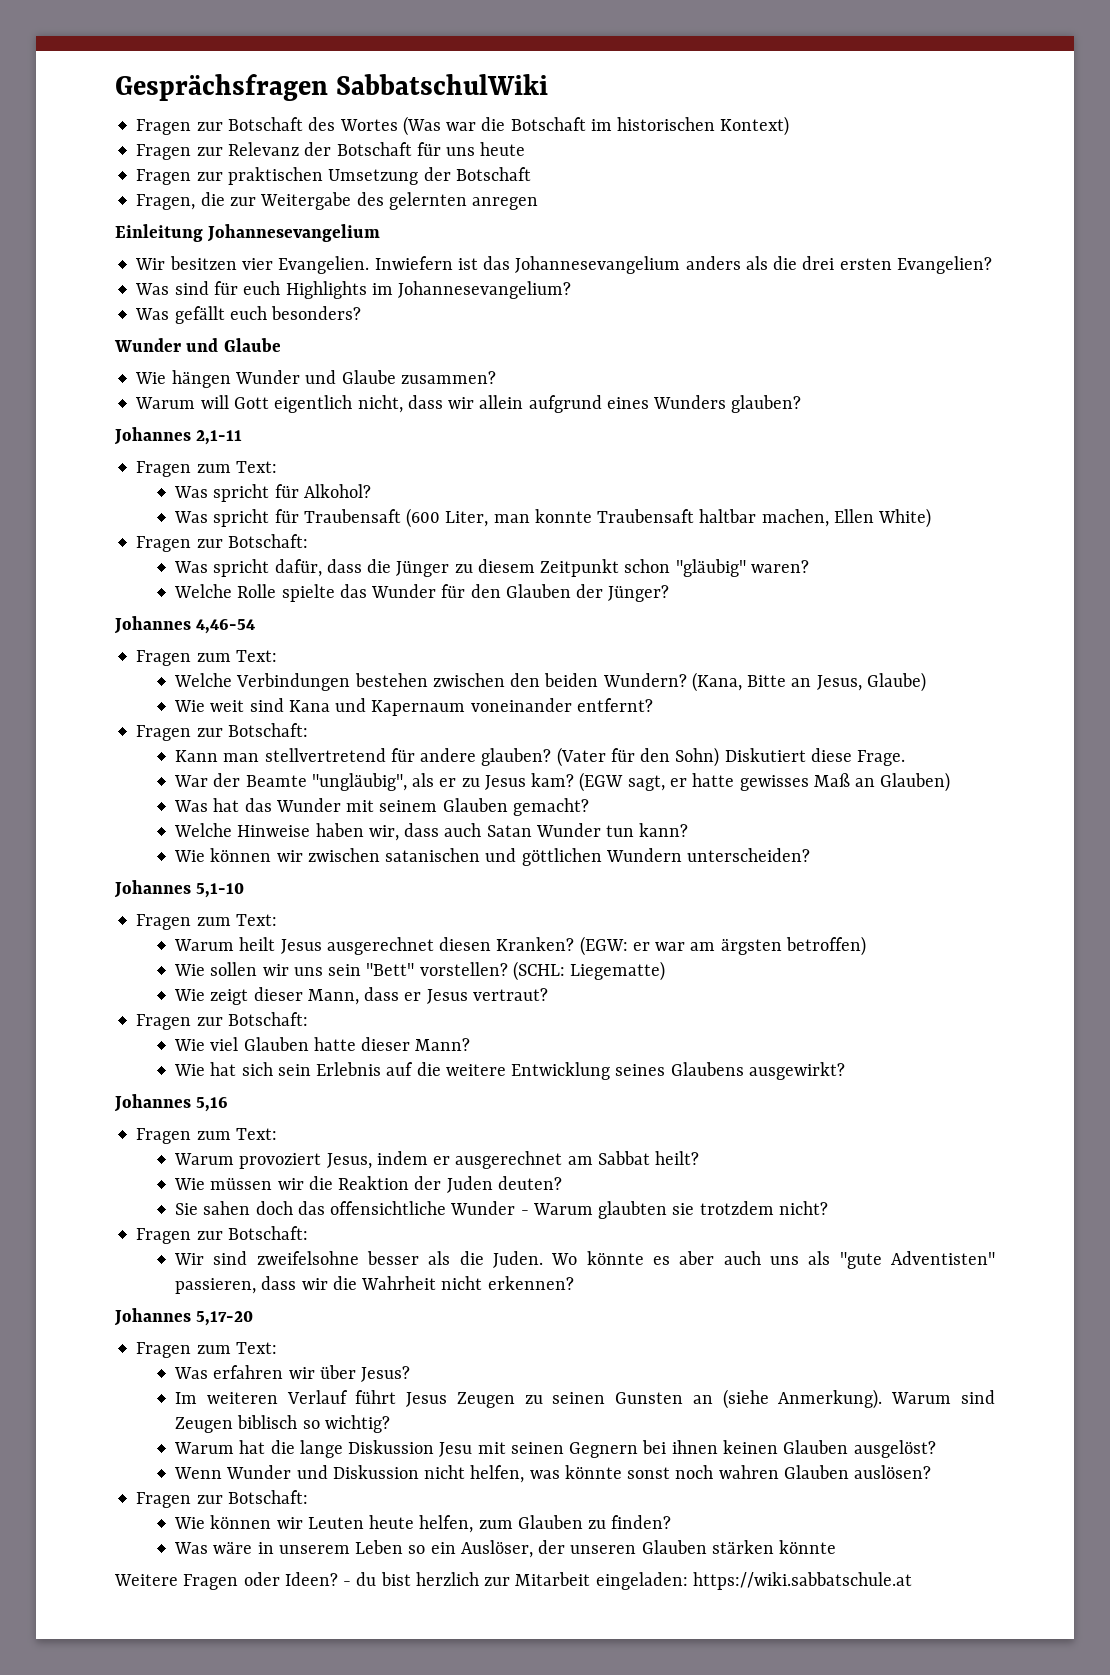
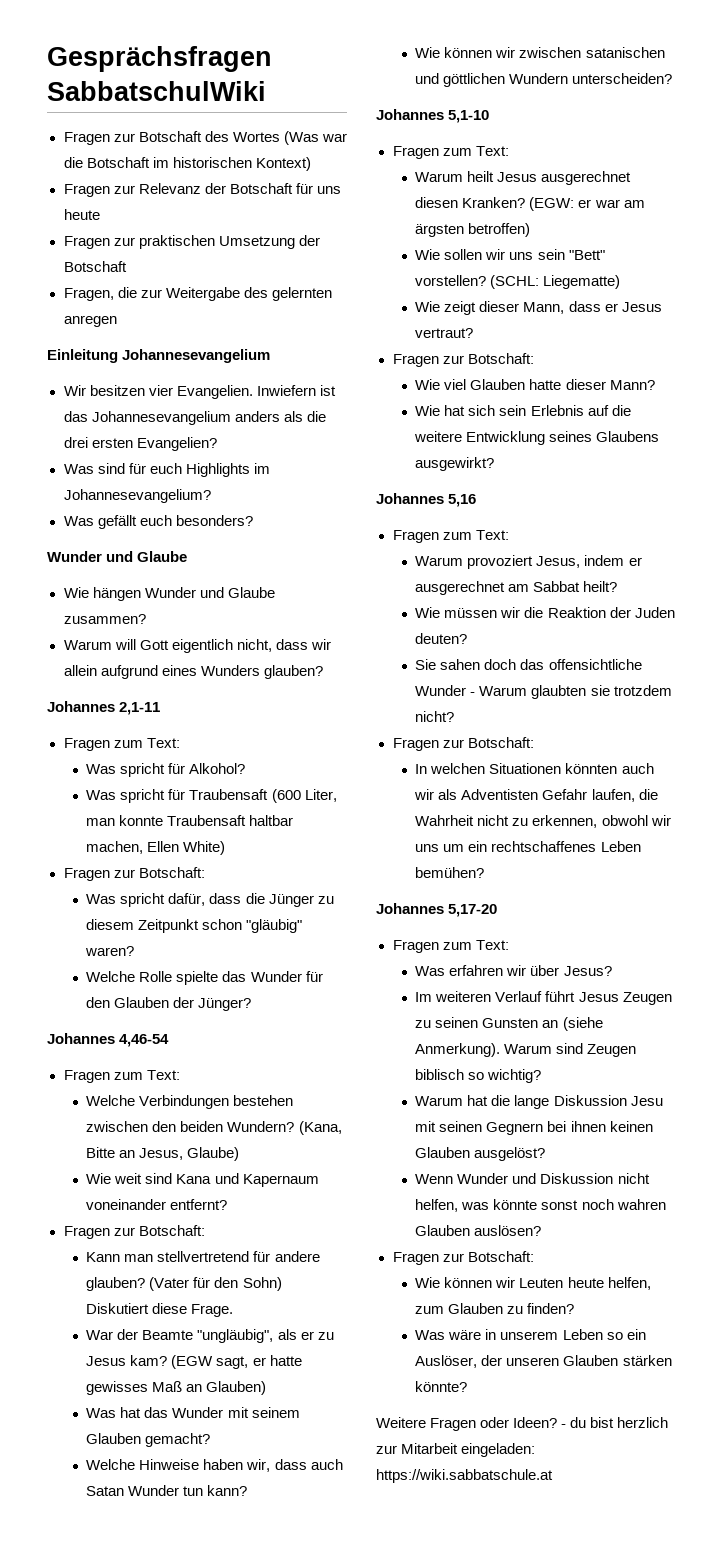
[174,1251,996,1269] [175,1276,574,1294] Wir sind zweifelsohne besser als die Juden. Wo könnte es aber auch uns als "gute Adventisten" passieren, dass wir die Wahrheit nicht erkennen? -> [415,763,654,774] [414,789,658,802] [415,815,671,828] [415,841,641,852] [415,867,485,878] In welchen Situationen könnten auch wir als Adventisten Gefahr laufen, die Wahrheit nicht zu erkennen, obwohl wir uns um ein rechtschaffenes Leben bemühen?
[779,1540,837,1554] könnte -> [415,1381,468,1392] könnte?

